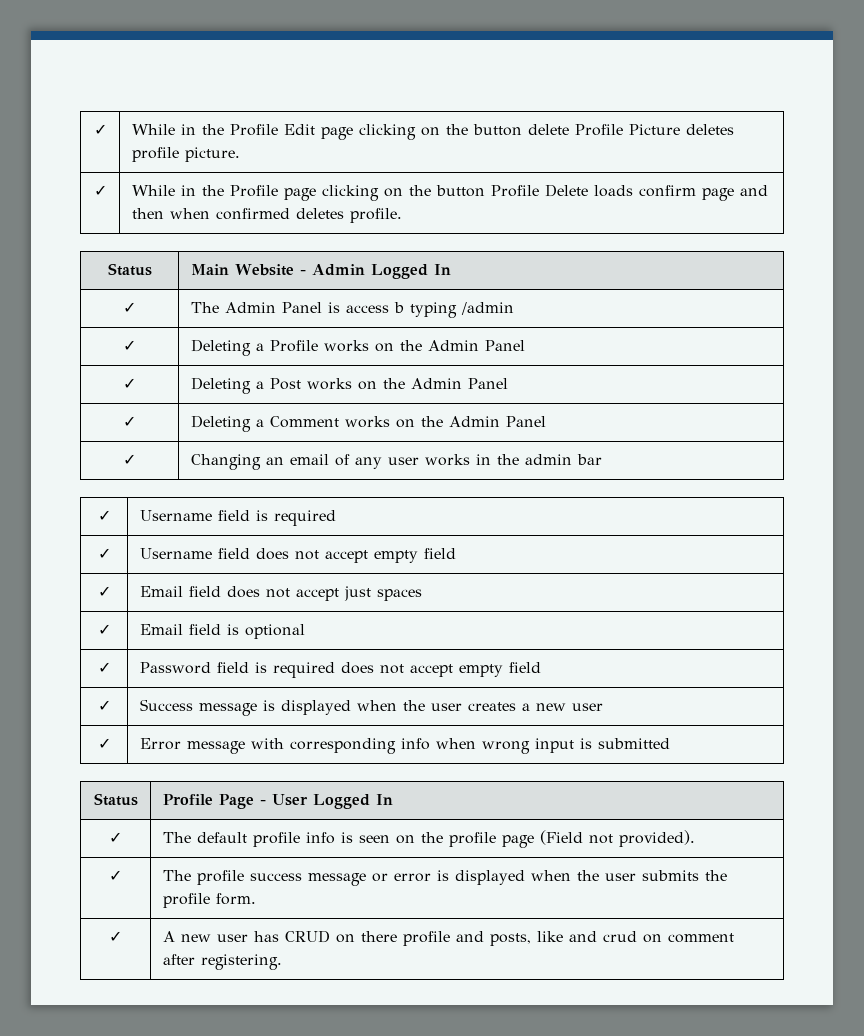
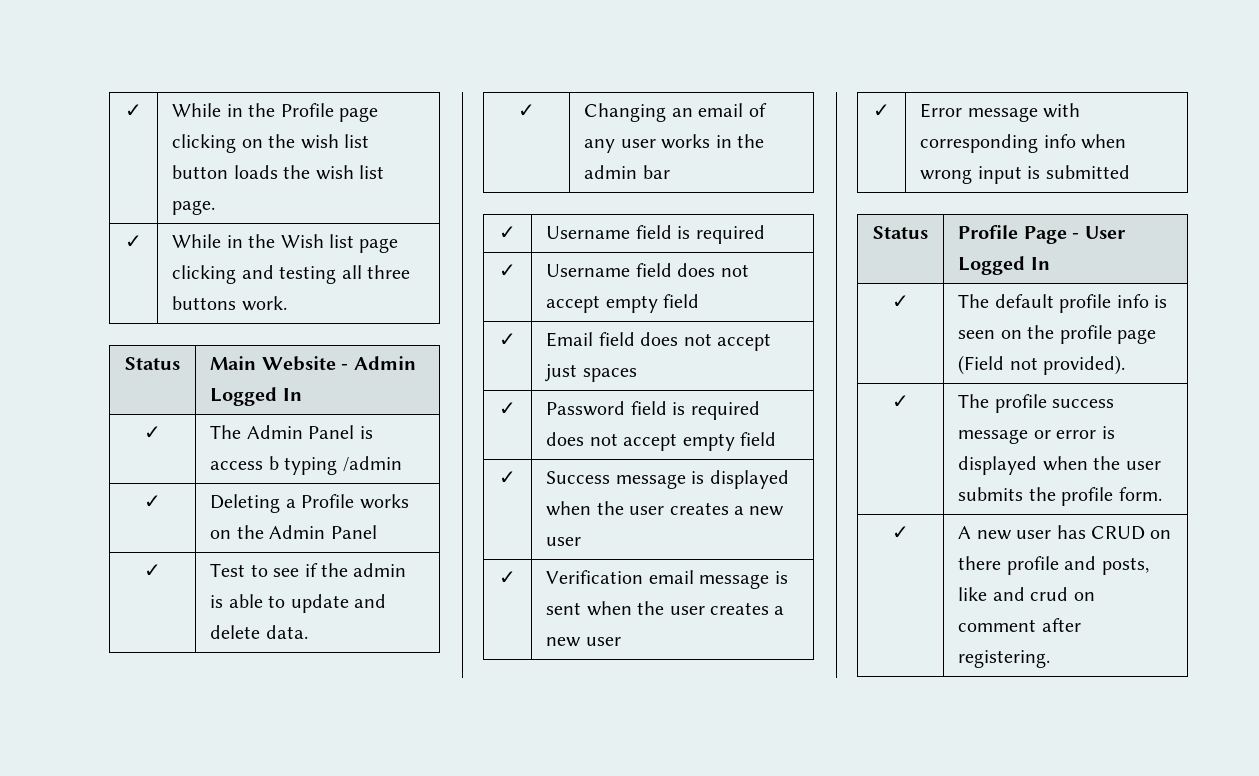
[93,124,107,135] [131,124,734,140] [131,147,240,162] [93,185,107,196] ✓ | While in the Profile Edit page clicking on the button delete Profile Picture deletes profile picture. // ✓ -> [125,104,142,117] ✓
[435,184,768,201] [131,208,402,223] button Profile Delete loads confirm page and then when confirmed deletes profile. -> [300,134,370,149] [172,165,385,180] [172,200,216,215] [125,235,142,248] [172,234,399,253] [172,265,411,284] [172,296,287,311] wish list button loads the wish list page. // ✓ | While in the Wish list page clicking and testing all three buttons work.
[190,377,508,394] [123,416,136,427] [190,415,546,432] Deleting a Post works on the Admin Panel // ✓ | Deleting a Comment works on the Admin Panel -> [210,563,407,577] [210,594,387,613] [210,625,308,639] Test to see if the admin is able to update and delete data.
[97,624,111,635] [139,624,305,639] // ✓ | Email field is optional -> (637, 375) none
(603, 707) none -> [499,571,516,584] [546,570,788,589] [546,601,785,616] [546,637,621,647] // ✓ | Verification email message is sent when the user creates a new user

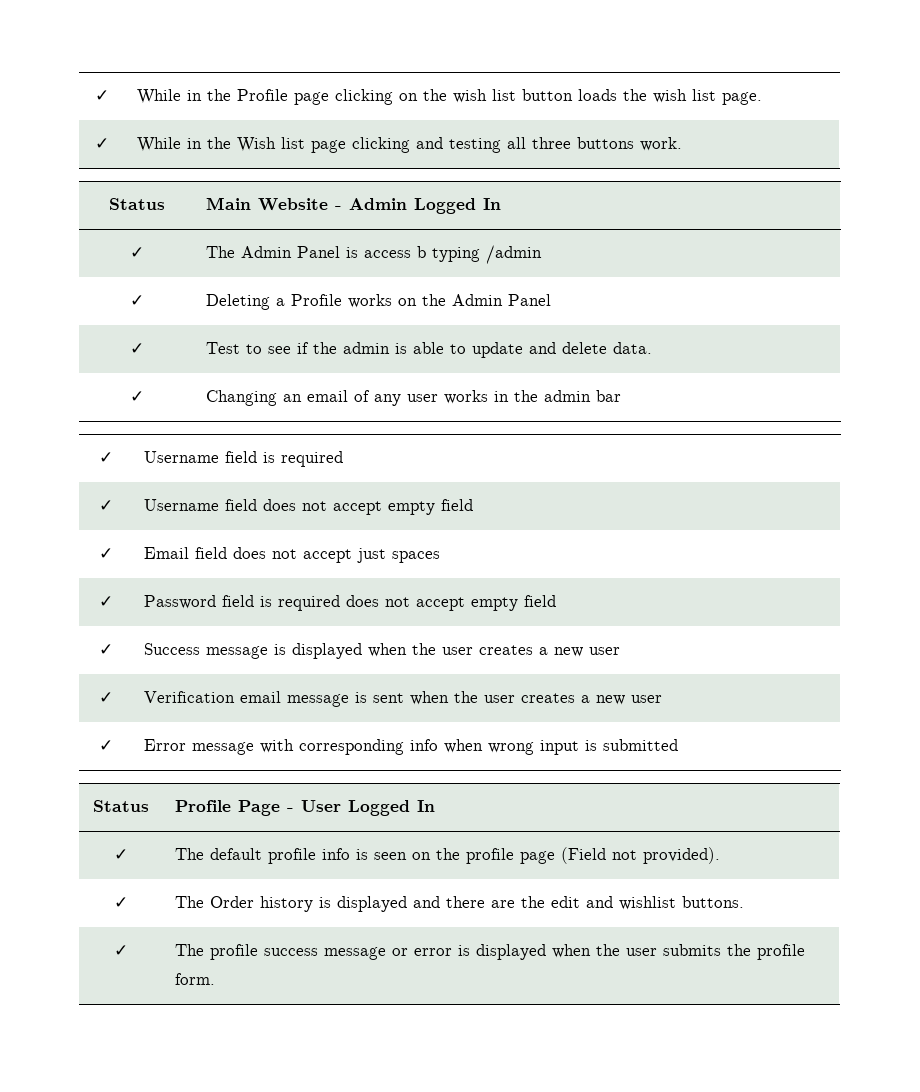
(1126, 365) none -> [114,897,128,908] [175,896,745,912] // ✓ | The Order history is displayed and there are the edit and wishlist buttons.
[892,526,909,539] [958,525,1172,540] [958,556,1149,575] [958,587,1095,601] [958,618,1081,632] [958,650,1051,668] // ✓ | A new user has CRUD on there profile and posts, like and crud on comment after registering. -> (216, 979) none

